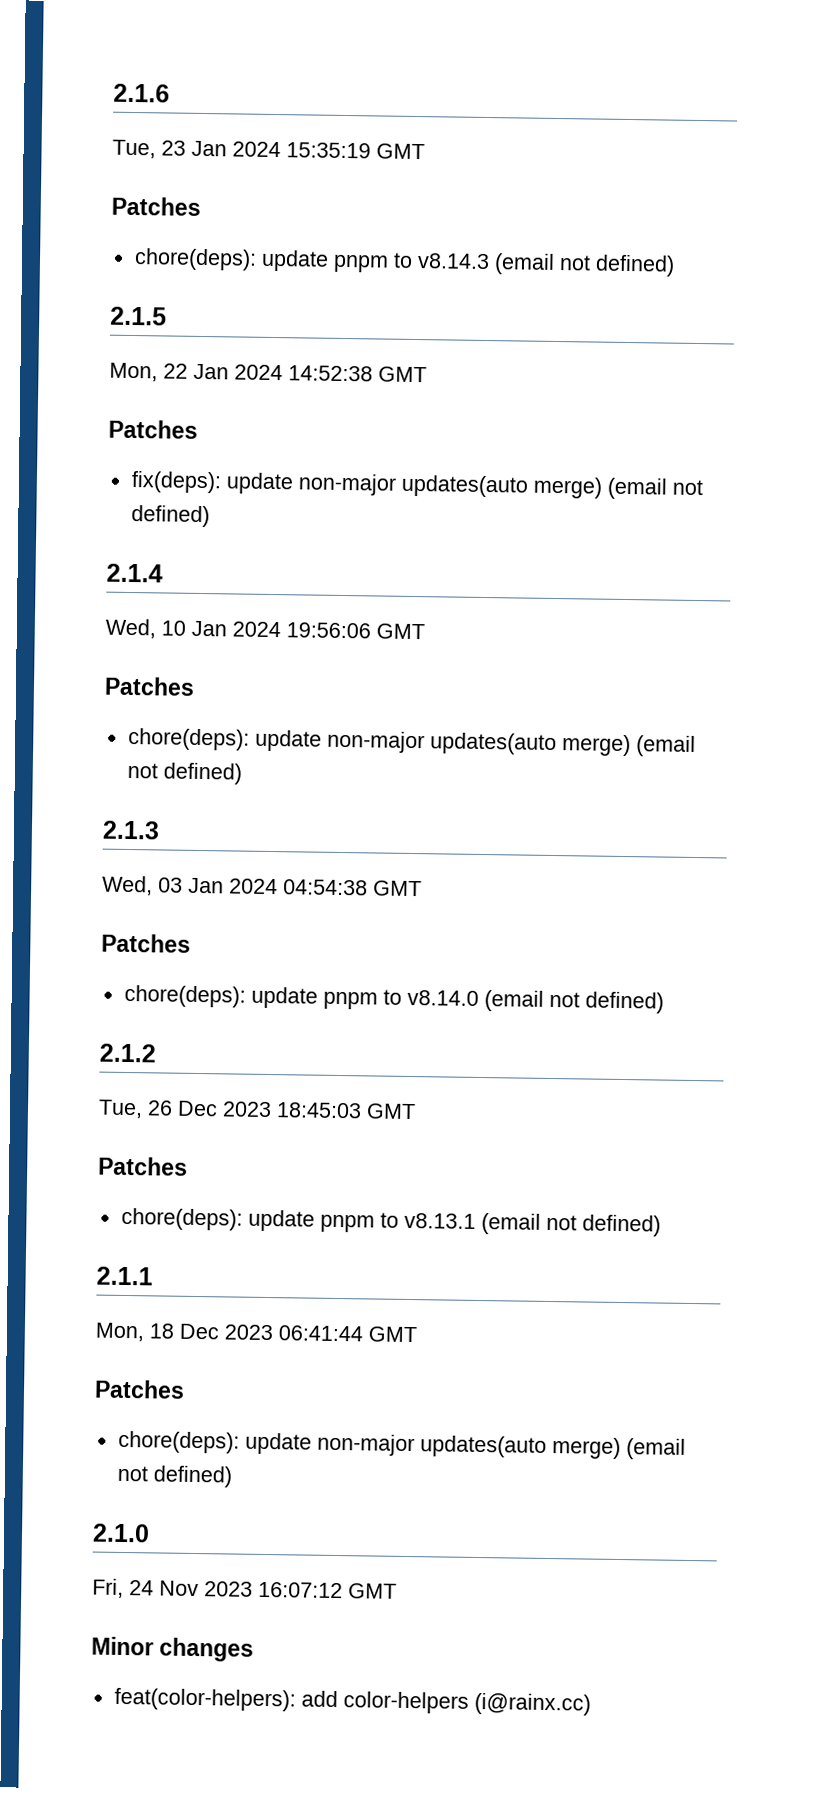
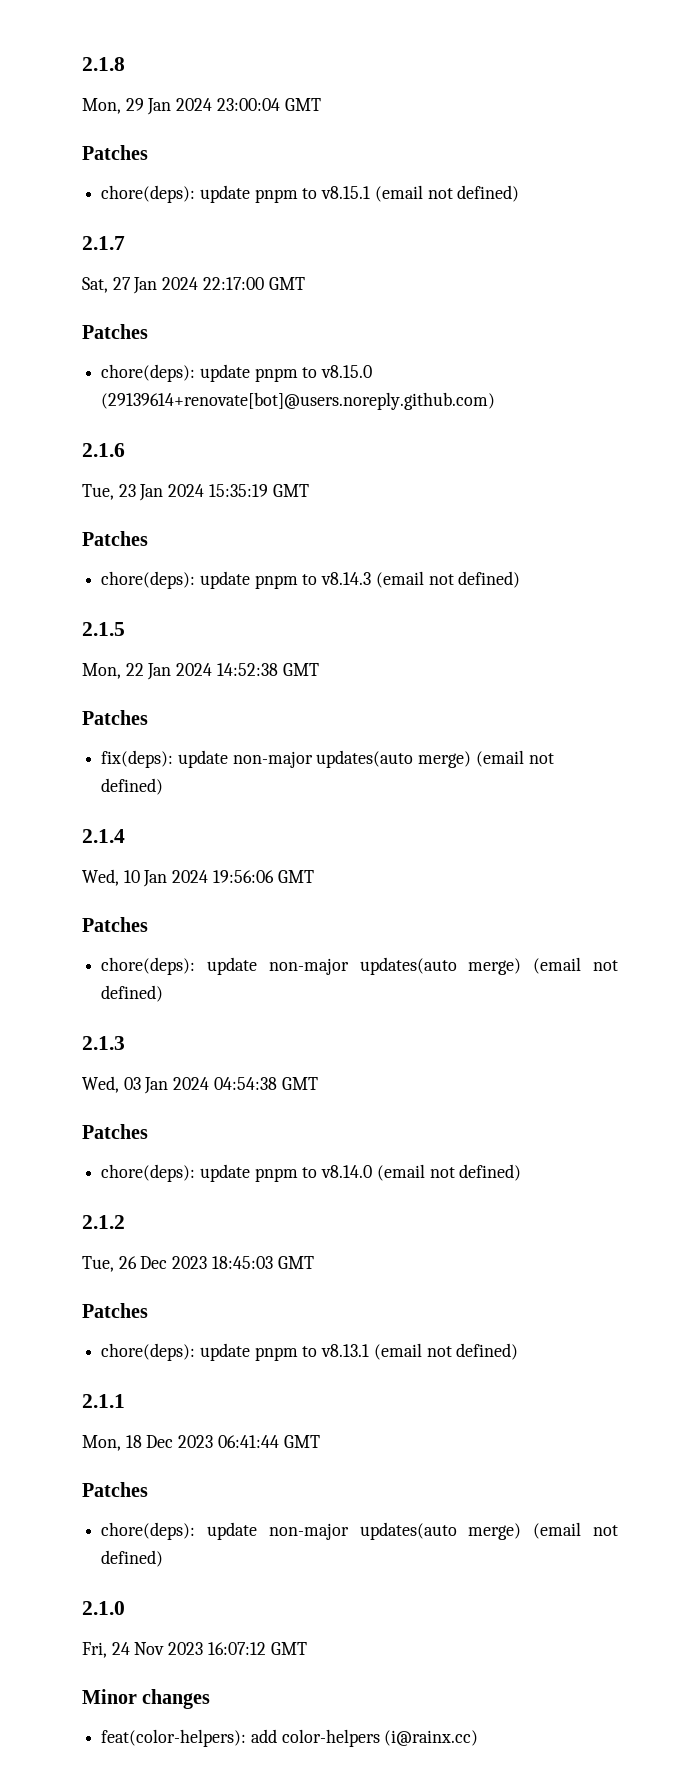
(113, 93) none -> [82,57,125,71] [82,98,321,115] [82,145,148,160] [101,185,520,203] [82,236,125,250] [82,277,305,294] [82,324,148,339] [101,364,373,382] [101,392,496,410] 2.1.8 // Mon, 29 Jan 2024 23:00:04 GMT // Patches // chore(deps): update pnpm to v8.15.1 (email not defined) // 2.1.7 // Sat, 27 Jan 2024 22:17:00 GMT // Patches // chore(deps): update pnpm to v8.15.0 (29139614+renovate[bot]@users.noreply.github.com) //

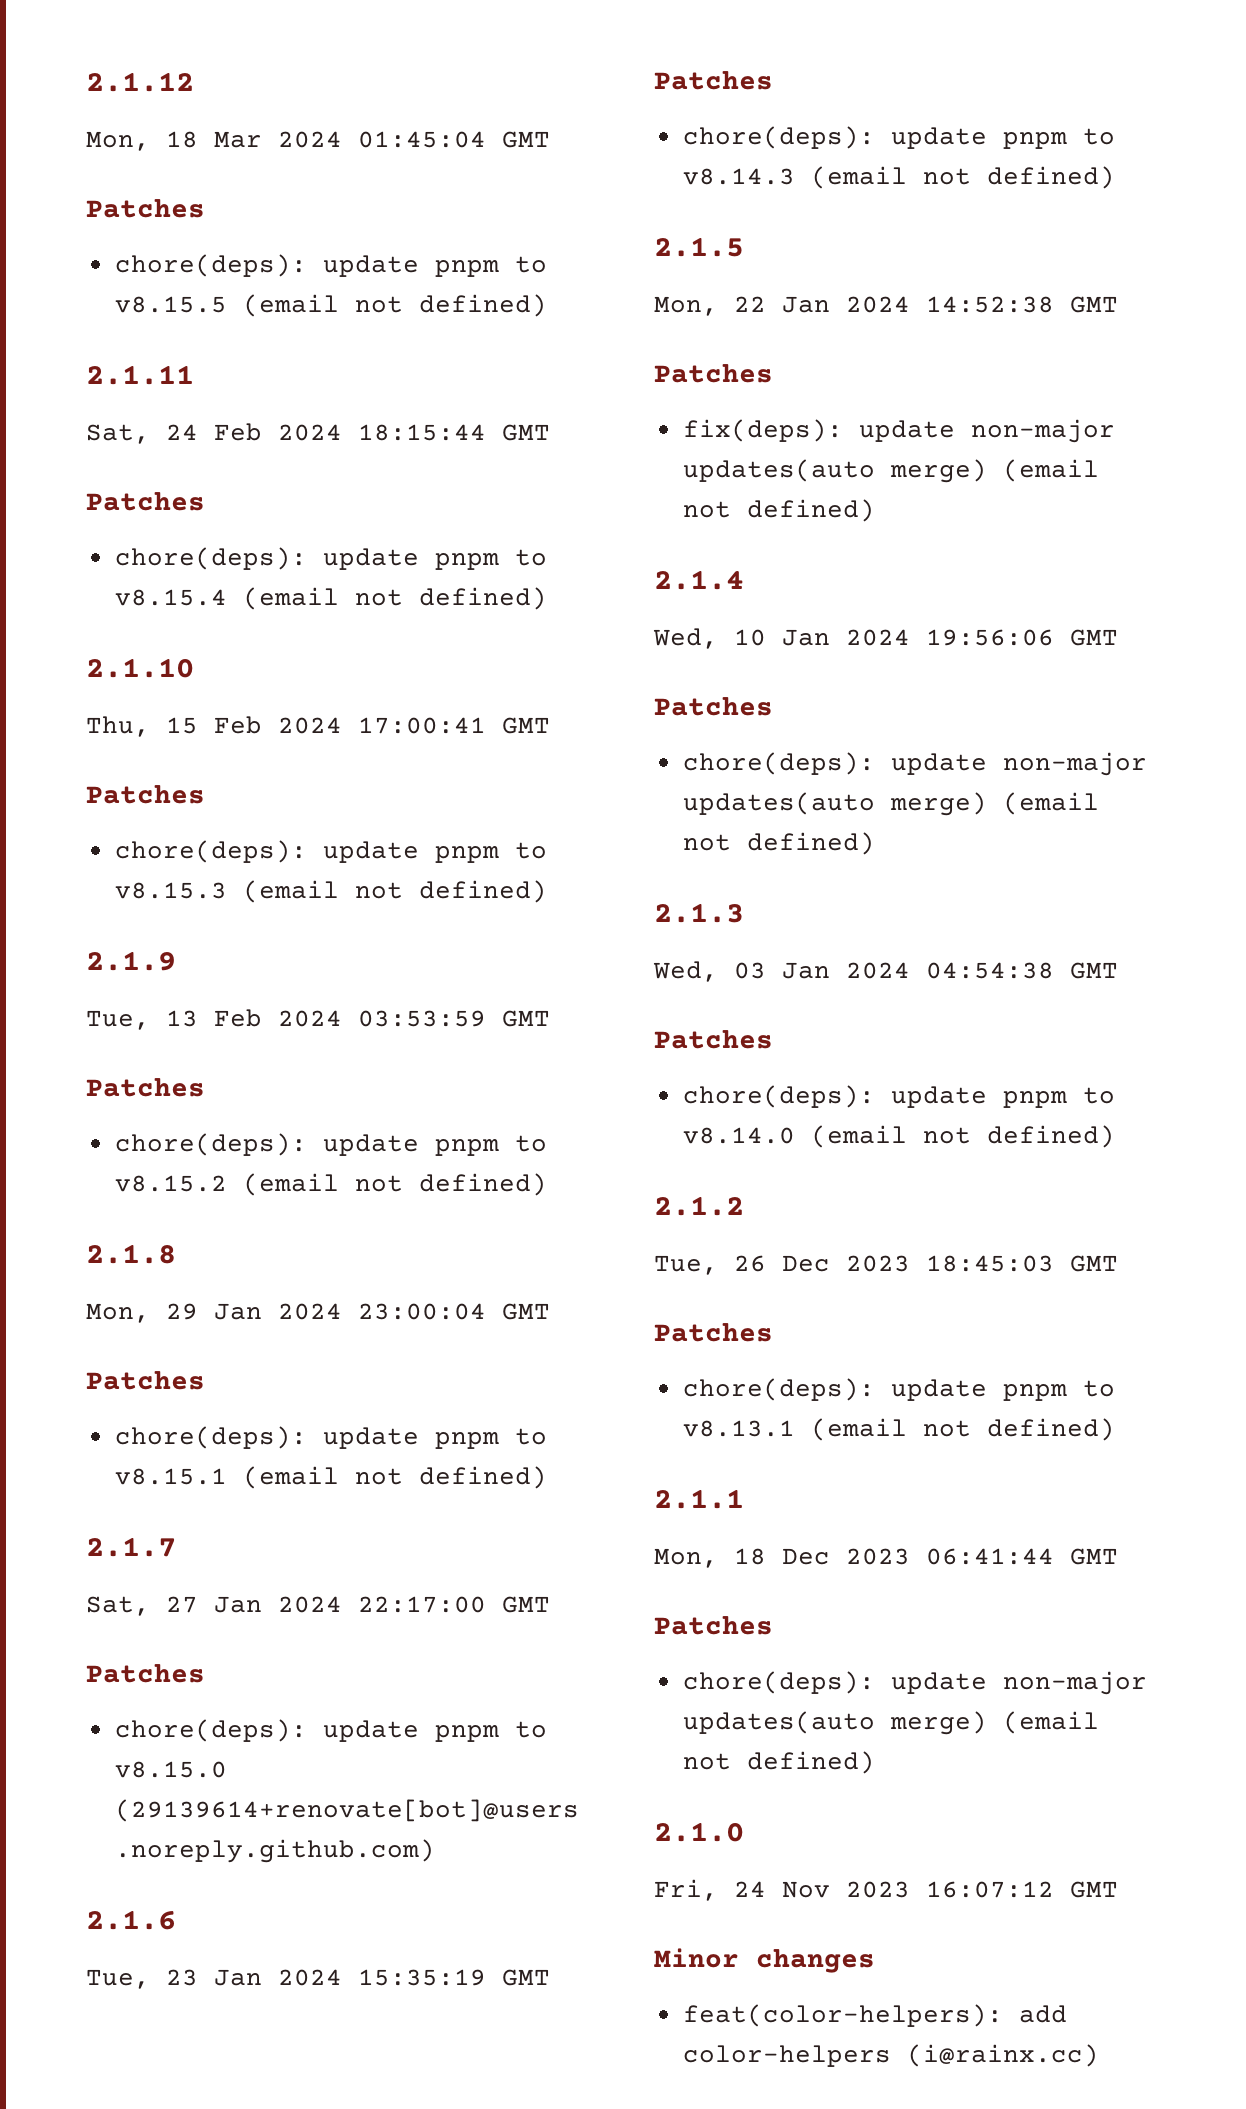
(82, 64) none -> [86,72,194,92] [86,131,550,151] [86,199,205,218] [114,254,547,277] [114,294,547,317] [86,365,194,385] [86,423,550,444] [86,492,205,511] [114,547,547,570] [114,587,547,610] [86,658,194,678] [86,716,550,737] [86,785,205,804] [114,840,547,863] [114,880,547,903] [86,951,176,971] [86,1009,550,1030] [86,1078,205,1097] [114,1133,547,1156] [114,1173,547,1196] 2.1.12 // Mon, 18 Mar 2024 01:45:04 GMT // Patches // chore(deps): update pnpm to v8.15.5 (email not defined) // 2.1.11 // Sat, 24 Feb 2024 18:15:44 GMT // Patches // chore(deps): update pnpm to v8.15.4 (email not defined) // 2.1.10 // Thu, 15 Feb 2024 17:00:41 GMT // Patches // chore(deps): update pnpm to v8.15.3 (email not defined) // 2.1.9 // Tue, 13 Feb 2024 03:53:59 GMT // Patches // chore(deps): update pnpm to v8.15.2 (email not defined) //

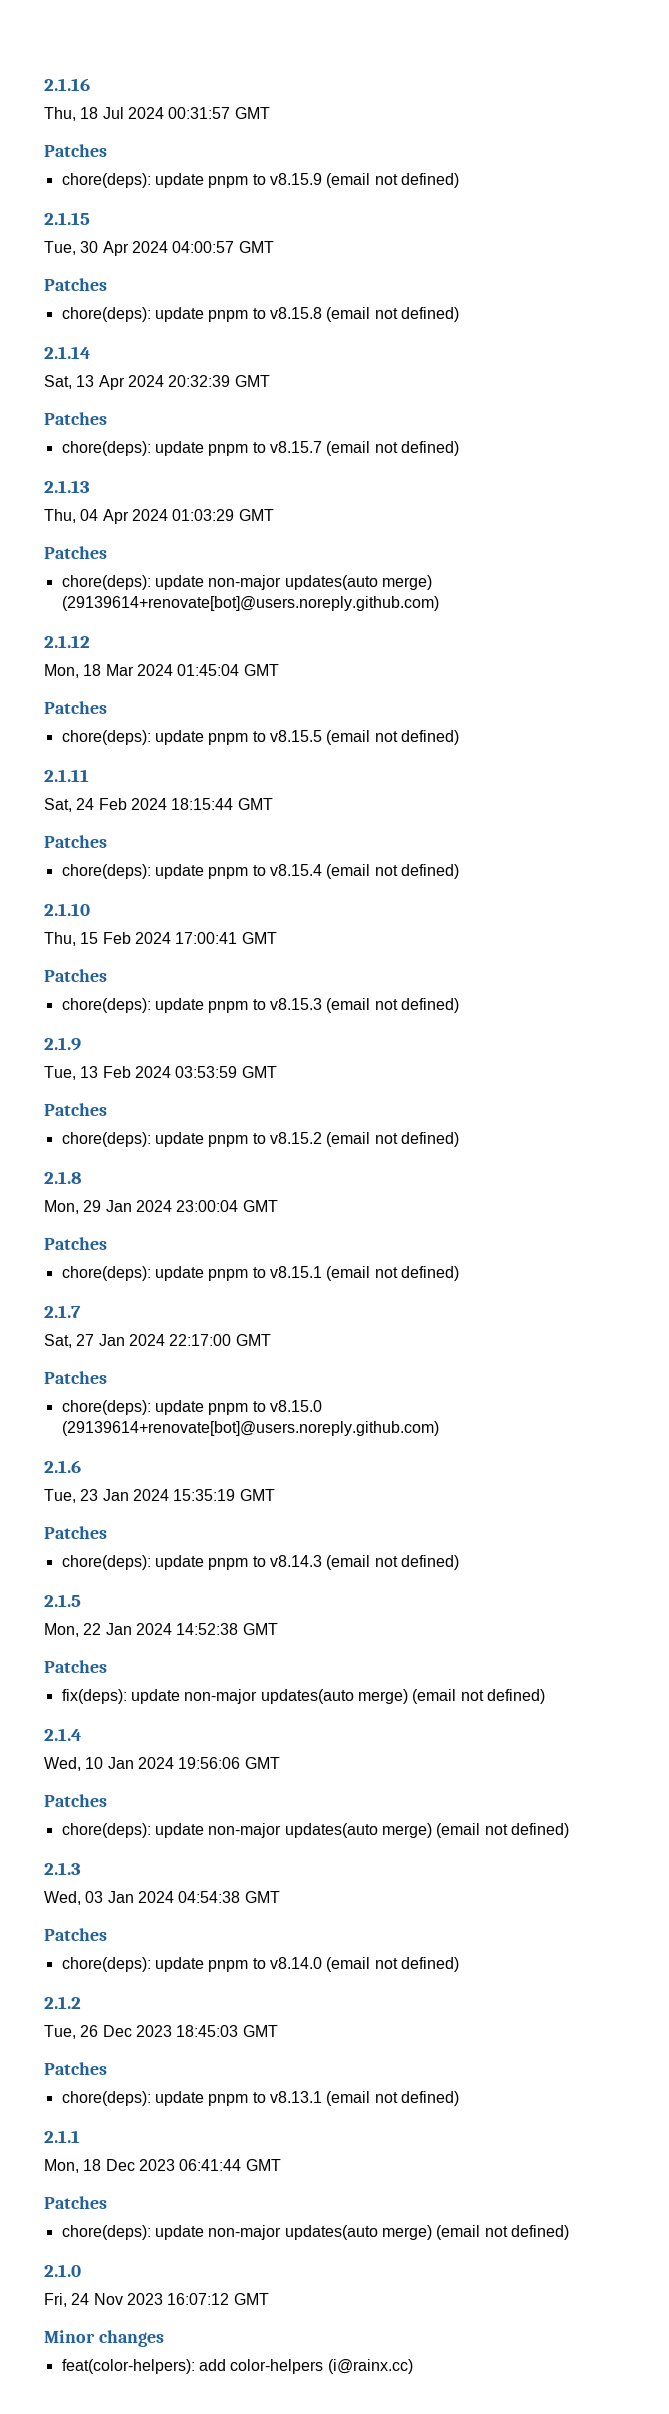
(86, 82) none -> [44,78,90,91] [44,107,270,121] [44,144,107,157] [61,173,459,188] [44,212,90,225] [44,241,274,256] [44,278,107,291] [61,307,459,322] [44,346,91,359] [44,375,270,390] [44,412,107,425] [61,441,459,456] [44,480,90,493] [44,509,274,524] [44,546,107,559] [61,575,432,590] [61,596,439,611] 2.1.16 // Thu, 18 Jul 2024 00:31:57 GMT // Patches // chore(deps): update pnpm to v8.15.9 (email not defined) // 2.1.15 // Tue, 30 Apr 2024 04:00:57 GMT // Patches // chore(deps): update pnpm to v8.15.8 (email not defined) // 2.1.14 // Sat, 13 Apr 2024 20:32:39 GMT // Patches // chore(deps): update pnpm to v8.15.7 (email not defined) // 2.1.13 // Thu, 04 Apr 2024 01:03:29 GMT // Patches // chore(deps): update non-major updates(auto merge) (29139614+renovate[bot]@users.noreply.github.com) //

